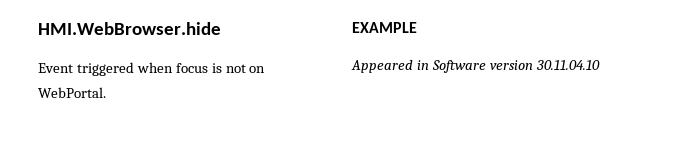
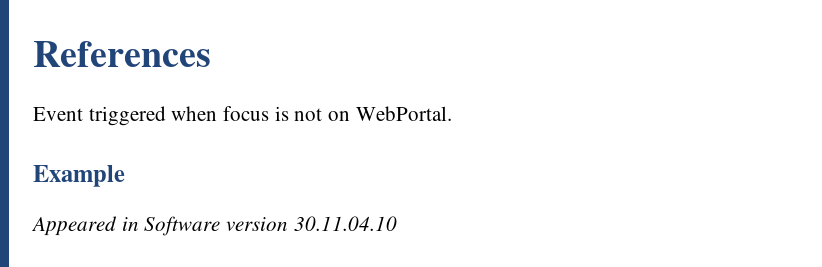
[38,22,221,35] HMI.WebBrowser.hide -> [33,41,211,67] References
[352,22,417,33] EXAMPLE -> [33,165,125,187] Example

